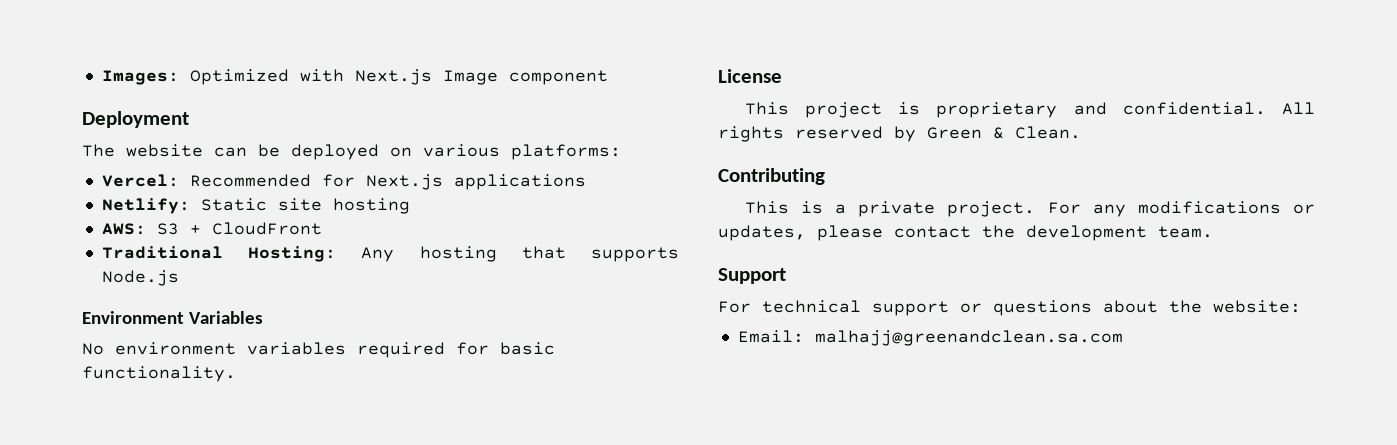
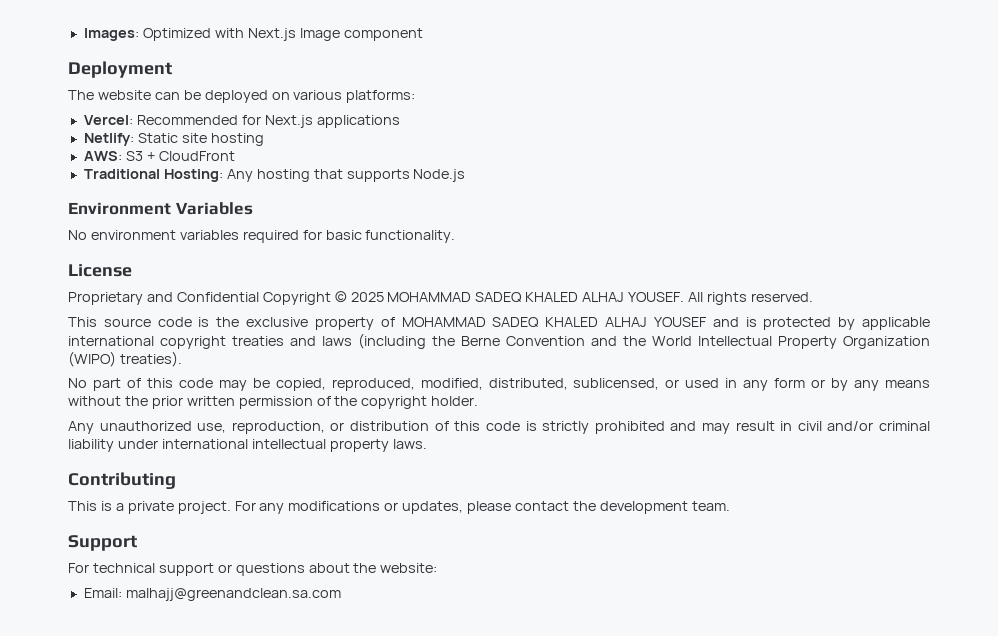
[744,102,1315,118] [718,126,1081,142] This project is proprietary and confidential. All rights reserved by Green & Clean. -> [68,291,813,305] [68,317,931,330] [68,333,930,349] [68,351,182,367] [68,378,931,391] [68,396,479,409] [68,421,930,434] [68,439,427,452] Proprietary and Confidential Copyright © 2025 MOHAMMAD SADEQ KHALED ALHAJ YOUSEF. All rights reserved. // This source code is the exclusive property of MOHAMMAD SADEQ KHALED ALHAJ YOUSEF and is protected by applicable international copyright treaties and laws (including the Berne Convention and the World Intellectual Property Organization (WIPO) treaties). // No part of this code may be copied, reproduced, modified, distributed, sublicensed, or used in any form or by any means without the prior written permission of the copyright holder. // Any unauthorized use, reproduction, or distribution of this code is strictly prohibited and may result in civil and/or criminal liability under international intellectual property laws.

